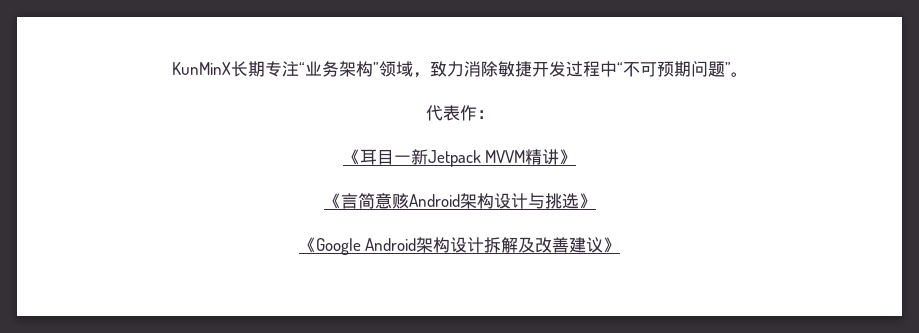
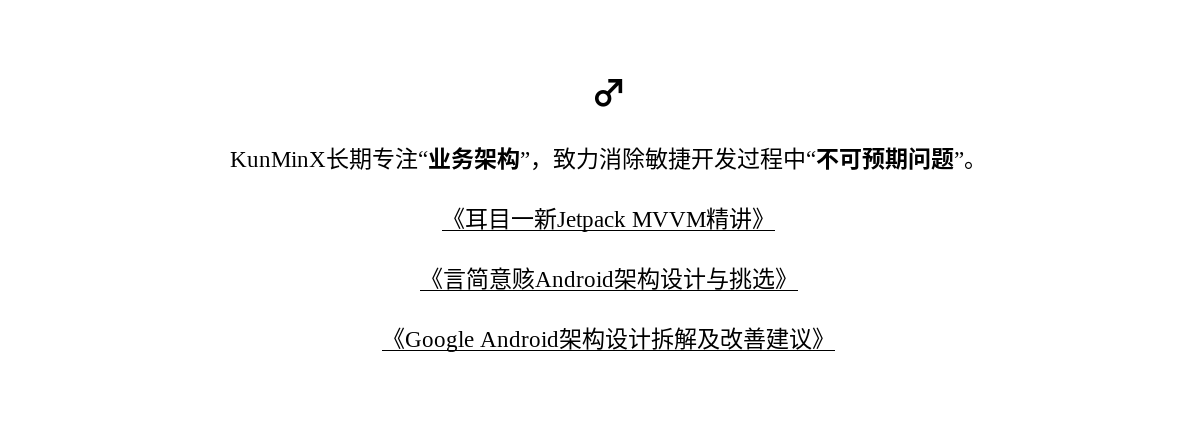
(171, 68) none -> [590,79,627,107] ♂ //
[378,61,413,77] 领域 -> (530, 159) none
[425,105,494,121] // 代表作： -> (987, 165) none

